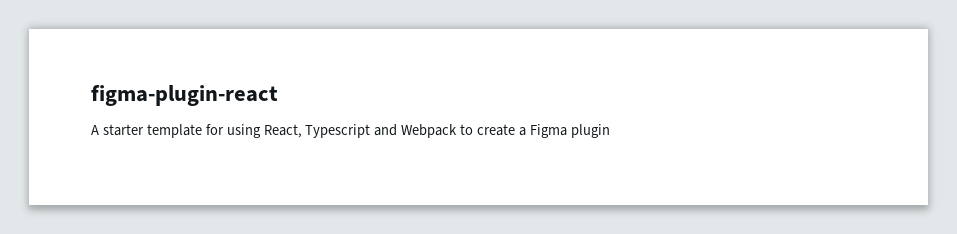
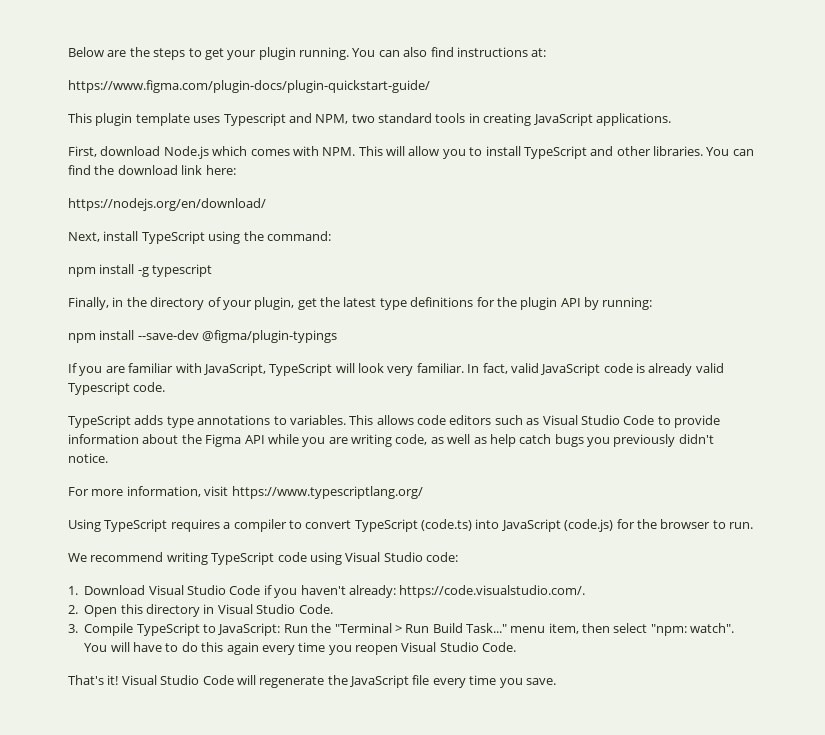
[91,85,278,106] [91,124,610,138] figma-plugin-react // A starter template for using React, Typescript and Webpack to create a Figma plugin -> [68,47,547,60] [68,80,430,93] [68,113,671,126] [68,146,754,159] [68,165,236,175] [68,198,266,211] [68,231,331,244] [68,264,213,277] [68,297,653,310] [68,330,338,343] [68,363,724,376] [68,382,166,395] [68,415,720,428] [68,434,714,447] [68,453,108,463] [68,486,423,499] [68,519,753,532] [68,552,458,565] [68,585,586,598] [68,604,333,617] [68,623,735,636] [84,642,517,655] [68,675,556,688] Below are the steps to get your plugin running. You can also find instructions at: // https://www.figma.com/plugin-docs/plugin-quickstart-guide/ // This plugin template uses Typescript and NPM, two standard tools in creating JavaScript applications. // First, download Node.js which comes with NPM. This will allow you to install TypeScript and other libraries. You can find the download link here: // https://nodejs.org/en/download/ // Next, install TypeScript using the command: // npm install -g typescript // Finally, in the directory of your plugin, get the latest type definitions for the plugin API by running: // npm install --save-dev @figma/plugin-typings // If you are familiar with JavaScript, TypeScript will look very familiar. In fact, valid JavaScript code is already valid Typescript code. // TypeScript adds type annotations to variables. This allows code editors such as Visual Studio Code to provide information about the Figma API while you are writing code, as well as help catch bugs you previously didn't notice. // For more information, visit https://www.typescriptlang.org/ // Using TypeScript requires a compiler to convert TypeScript (code.ts) into JavaScript (code.js) for the browser to run. // We recommend writing TypeScript code using Visual Studio code: // 1. Download Visual Studio Code if you haven't already: https://code.visualstudio.com/. // 2. Open this directory in Visual Studio Code. // 3. Compile TypeScript to JavaScript: Run the "Terminal > Run Build Task..." menu item, then select "npm: watch". You will have to do this again every time you reopen Visual Studio Code. // That's it! Visual Studio Code will regenerate the JavaScript file every time you save.

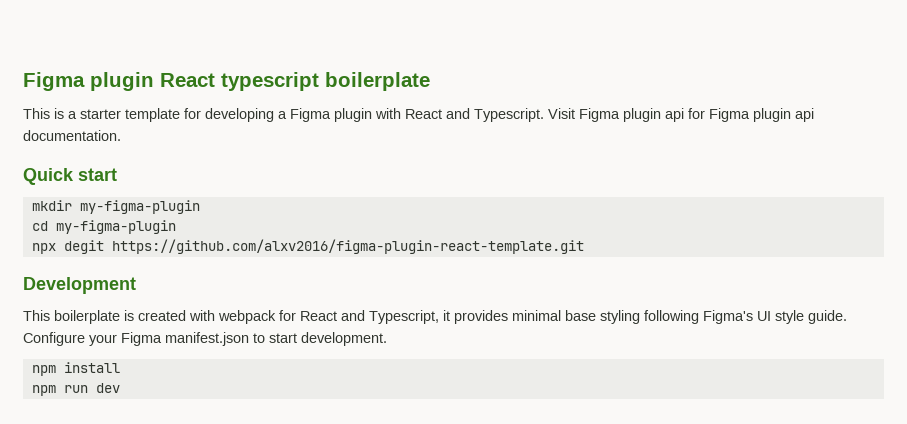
[68,47,547,60] [68,80,430,93] [68,113,671,126] [68,146,754,159] [68,165,236,175] [68,198,266,211] [68,231,331,244] [68,264,213,277] [68,297,653,310] [68,330,338,343] [68,363,724,376] [68,382,166,395] [68,415,720,428] [68,434,714,447] [68,453,108,463] [68,486,423,499] [68,519,753,532] [68,552,458,565] [68,585,586,598] [68,604,333,617] [68,623,735,636] [84,642,517,655] [68,675,556,688] Below are the steps to get your plugin running. You can also find instructions at: // https://www.figma.com/plugin-docs/plugin-quickstart-guide/ // This plugin template uses Typescript and NPM, two standard tools in creating JavaScript applications. // First, download Node.js which comes with NPM. This will allow you to install TypeScript and other libraries. You can find the download link here: // https://nodejs.org/en/download/ // Next, install TypeScript using the command: // npm install -g typescript // Finally, in the directory of your plugin, get the latest type definitions for the plugin API by running: // npm install --save-dev @figma/plugin-typings // If you are familiar with JavaScript, TypeScript will look very familiar. In fact, valid JavaScript code is already valid Typescript code. // TypeScript adds type annotations to variables. This allows code editors such as Visual Studio Code to provide information about the Figma API while you are writing code, as well as help catch bugs you previously didn't notice. // For more information, visit https://www.typescriptlang.org/ // Using TypeScript requires a compiler to convert TypeScript (code.ts) into JavaScript (code.js) for the browser to run. // We recommend writing TypeScript code using Visual Studio code: // 1. Download Visual Studio Code if you haven't already: https://code.visualstudio.com/. // 2. Open this directory in Visual Studio Code. // 3. Compile TypeScript to JavaScript: Run the "Terminal > Run Build Task..." menu item, then select "npm: watch". You will have to do this again every time you reopen Visual Studio Code. // That's it! Visual Studio Code will regenerate the JavaScript file every time you save. -> [23,72,430,91] [23,108,814,122] [23,130,121,141] [23,168,117,185] [31,200,200,214] [31,220,176,234] [31,239,584,254] [23,277,136,294] [23,310,847,324] [23,332,387,346] [31,362,120,376] [31,383,120,396] Figma plugin React typescript boilerplate // This is a starter template for developing a Figma plugin with React and Typescript. Visit Figma plugin api for Figma plugin api documentation. // Quick start // mkdir my-figma-plugin // cd my-figma-plugin // npx degit https://github.com/alxv2016/figma-plugin-react-template.git // Development // This boilerplate is created with webpack for React and Typescript, it provides minimal base styling following Figma's UI style guide. Configure your Figma manifest.json to start development. // npm install // npm run dev

